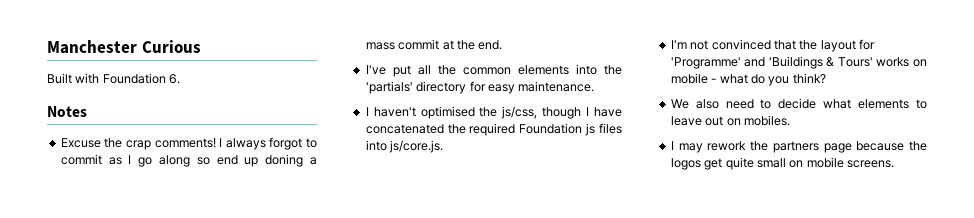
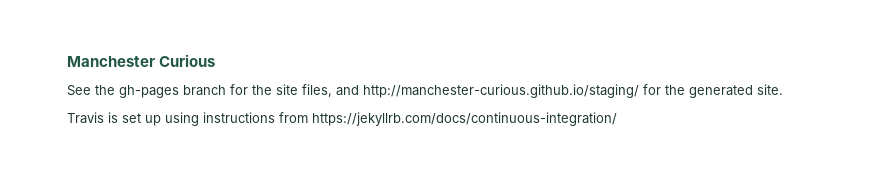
[47,73,181,84] [47,106,87,117] [60,137,317,150] [60,154,317,167] [365,39,503,50] [365,64,622,77] [365,81,595,94] [365,106,622,119] [365,123,622,136] [365,140,444,153] [670,39,875,52] [670,56,927,69] [670,73,826,86] [670,98,927,109] [670,115,790,126] [670,141,927,153] [670,157,894,170] Built with Foundation 6. // Notes // Excuse the crap comments! I always forgot to commit as I go along so end up doning a mass commit at the end. // I've put all the common elements into the 'partials' directory for easy maintenance. // I haven't optimised the js/css, though I have concatenated the required Foundation js files into js/core.js. // I'm not convinced that the layout for 'Programme' and 'Buildings & Tours' works on mobile - what do you think? // We also need to decide what elements to leave out on mobiles. // I may rework the partners page because the logos get quite small on mobile screens. -> [67,84,783,98] [67,112,617,126] See the gh-pages branch for the site files, and http://manchester-curious.github.io/staging/ for the generated site. // Travis is set up using instructions from https://jekyllrb.com/docs/continuous-integration/

